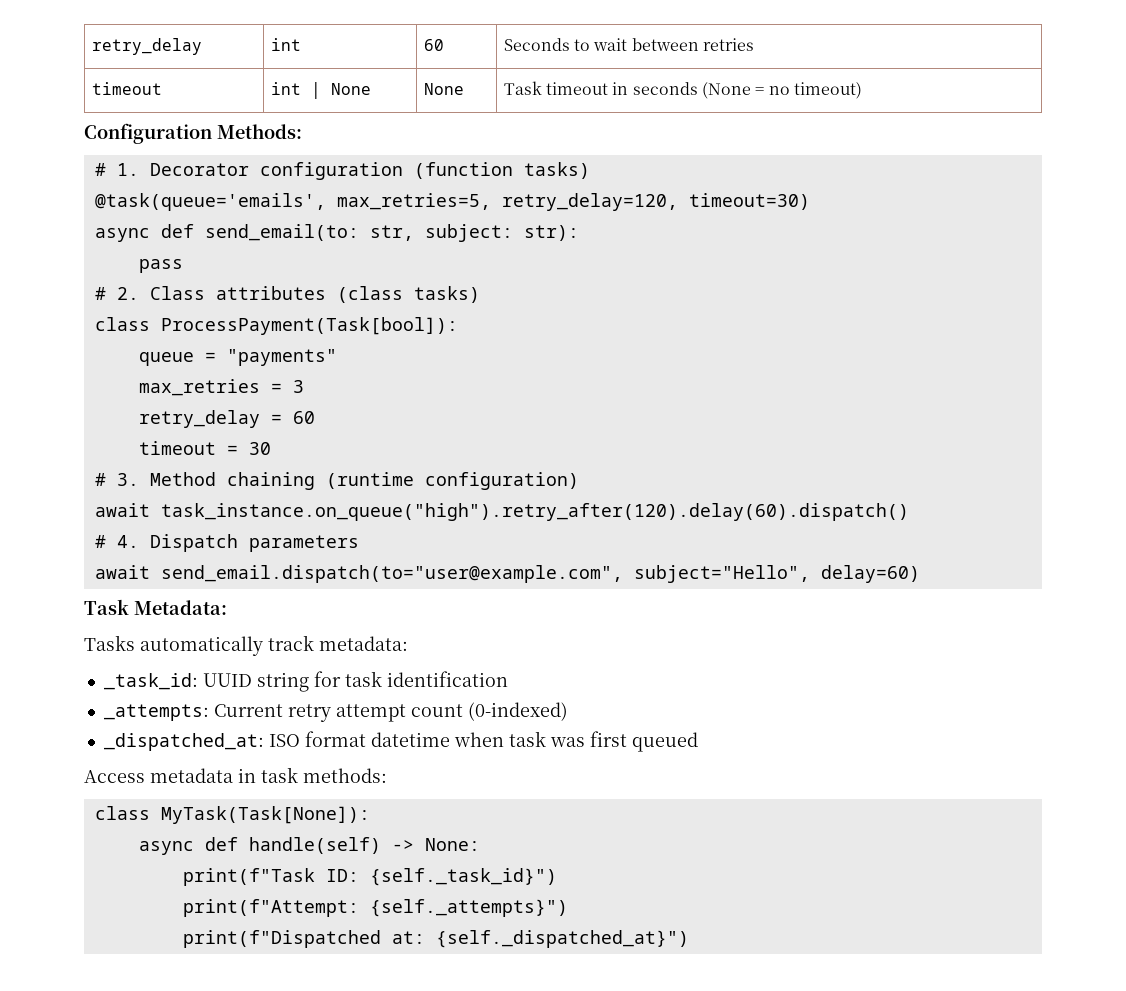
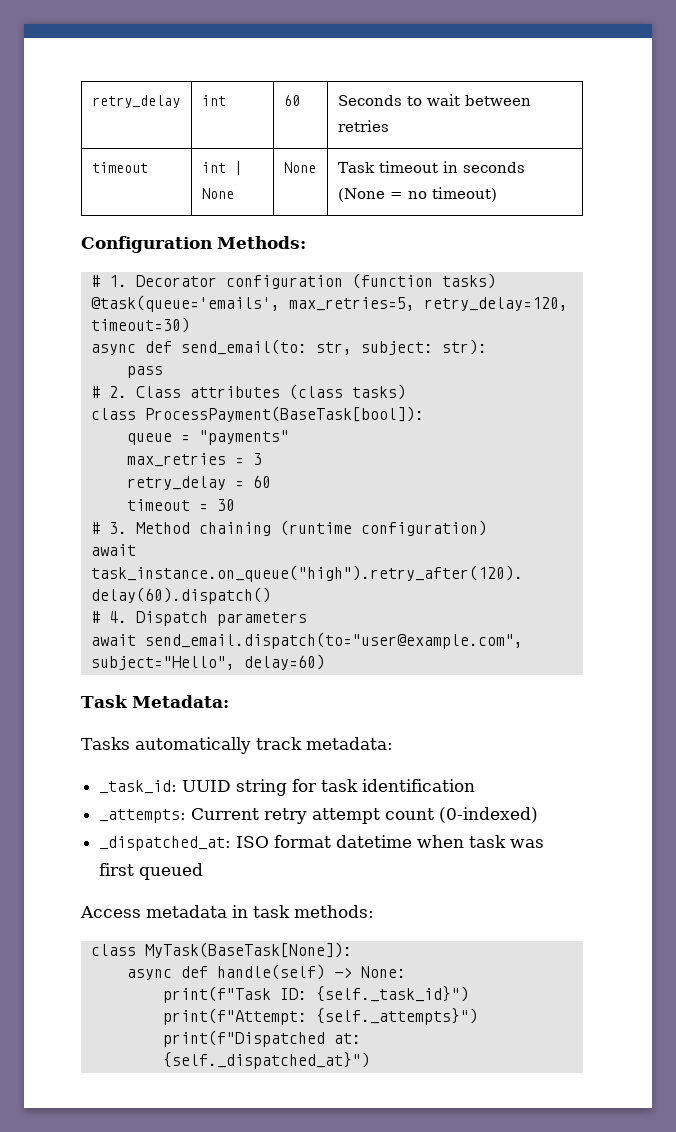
[160,317,458,335] ProcessPayment(Task[bool]): -> [144,406,424,422] ProcessPayment(BaseTask[bool]):
[160,806,370,824] MyTask(Task[None]): -> [144,942,352,958] MyTask(BaseTask[None]):

